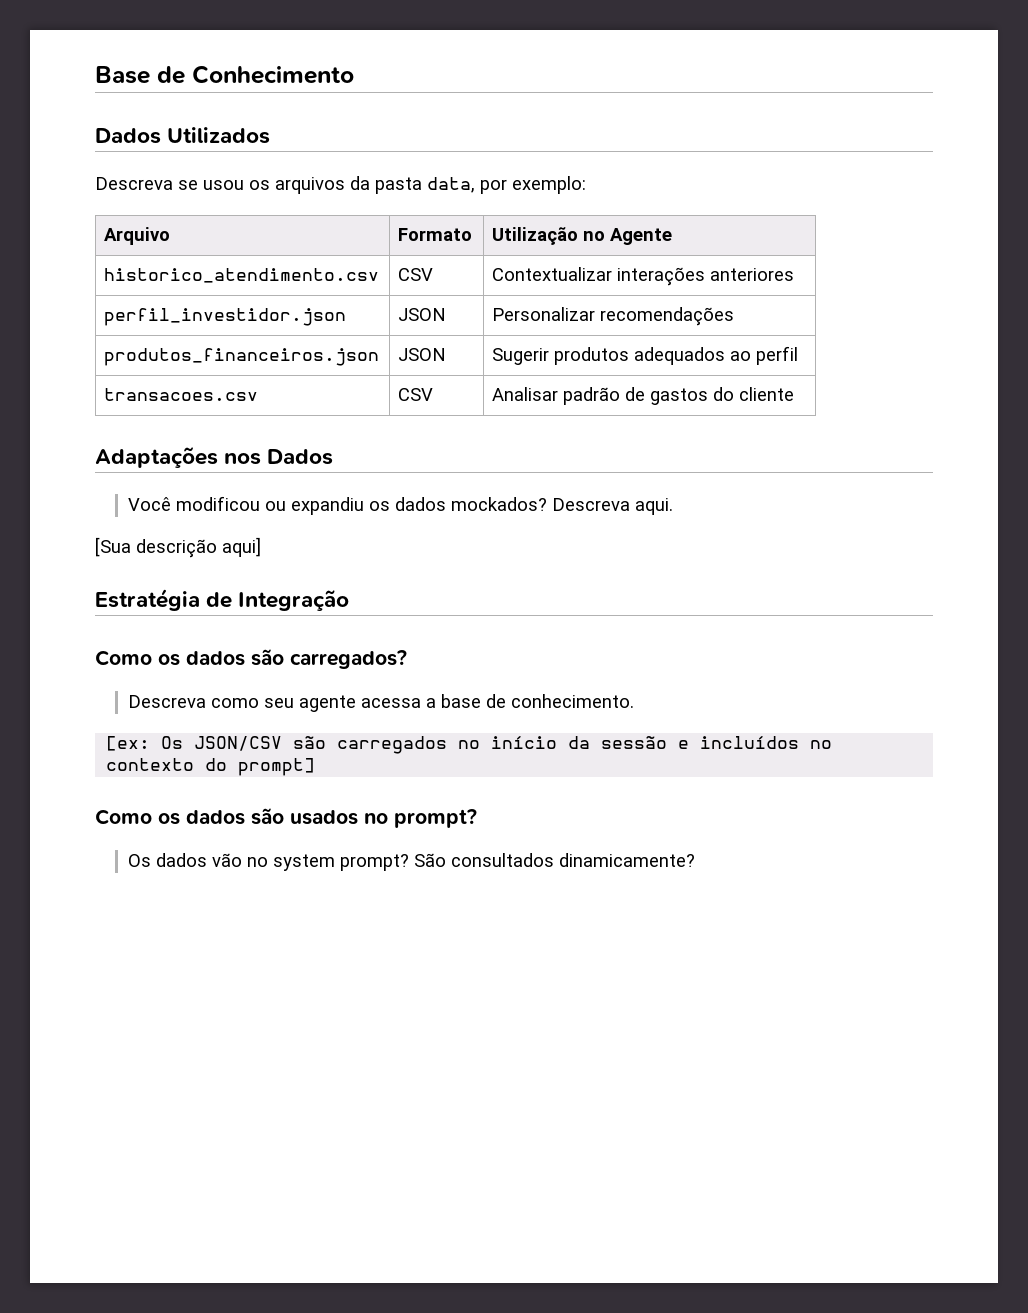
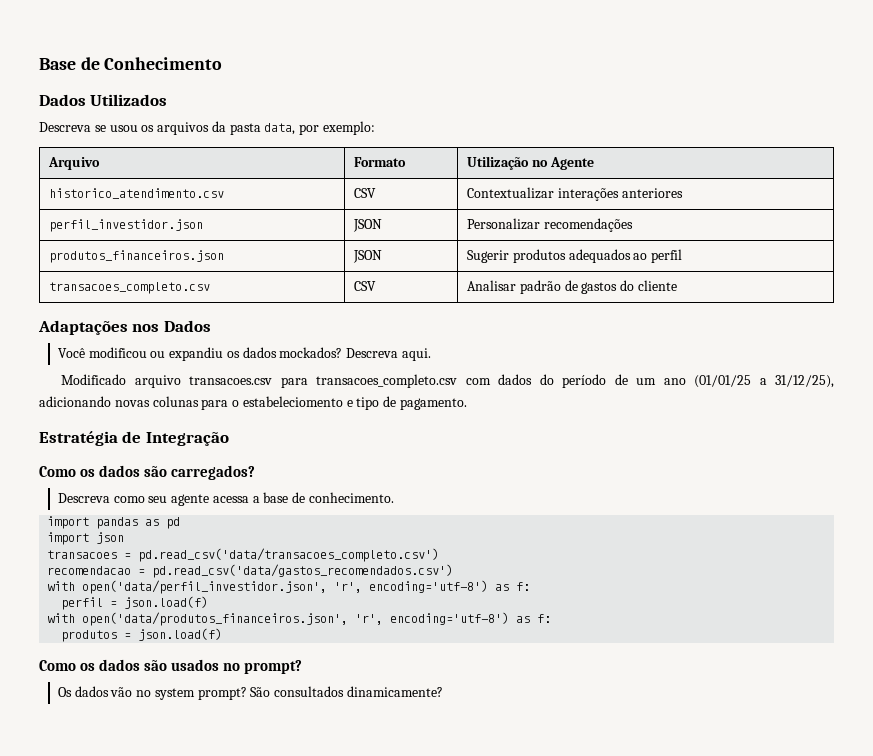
[104,388,259,401] transacoes.csv -> [48,282,210,294] transacoes_completo.csv
[95,537,261,558] [Sua descrição aqui] -> [61,374,834,388] [39,396,468,410] Modificado arquivo transacoes.csv para transacoes_completo.csv com dados do período de um ano (01/01/25 a 31/12/25), adicionando novas colunas para o estabeleciomento e tipo de pagamento.
[106,736,833,754] [106,758,316,776] [ex: Os JSON/CSV são carregados no início da sessão e incluídos no contexto do prompt] -> [47,516,181,529] [47,532,125,545] [47,548,440,562] [47,564,454,578] [47,580,531,594] [61,596,209,610] [47,612,552,626] [61,628,223,642] import pandas as pd // import json // transacoes = pd.read_csv('data/transacoes_completo.csv') // recomendacao = pd.read_csv('data/gastos_recomendados.csv') // with open('data/perfil_investidor.json', 'r', encoding='utf-8') as f: // perfil = json.load(f) // with open('data/produtos_financeiros.json', 'r', encoding='utf-8') as f: // produtos = json.load(f)

